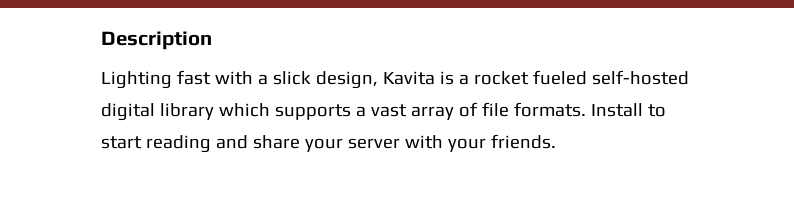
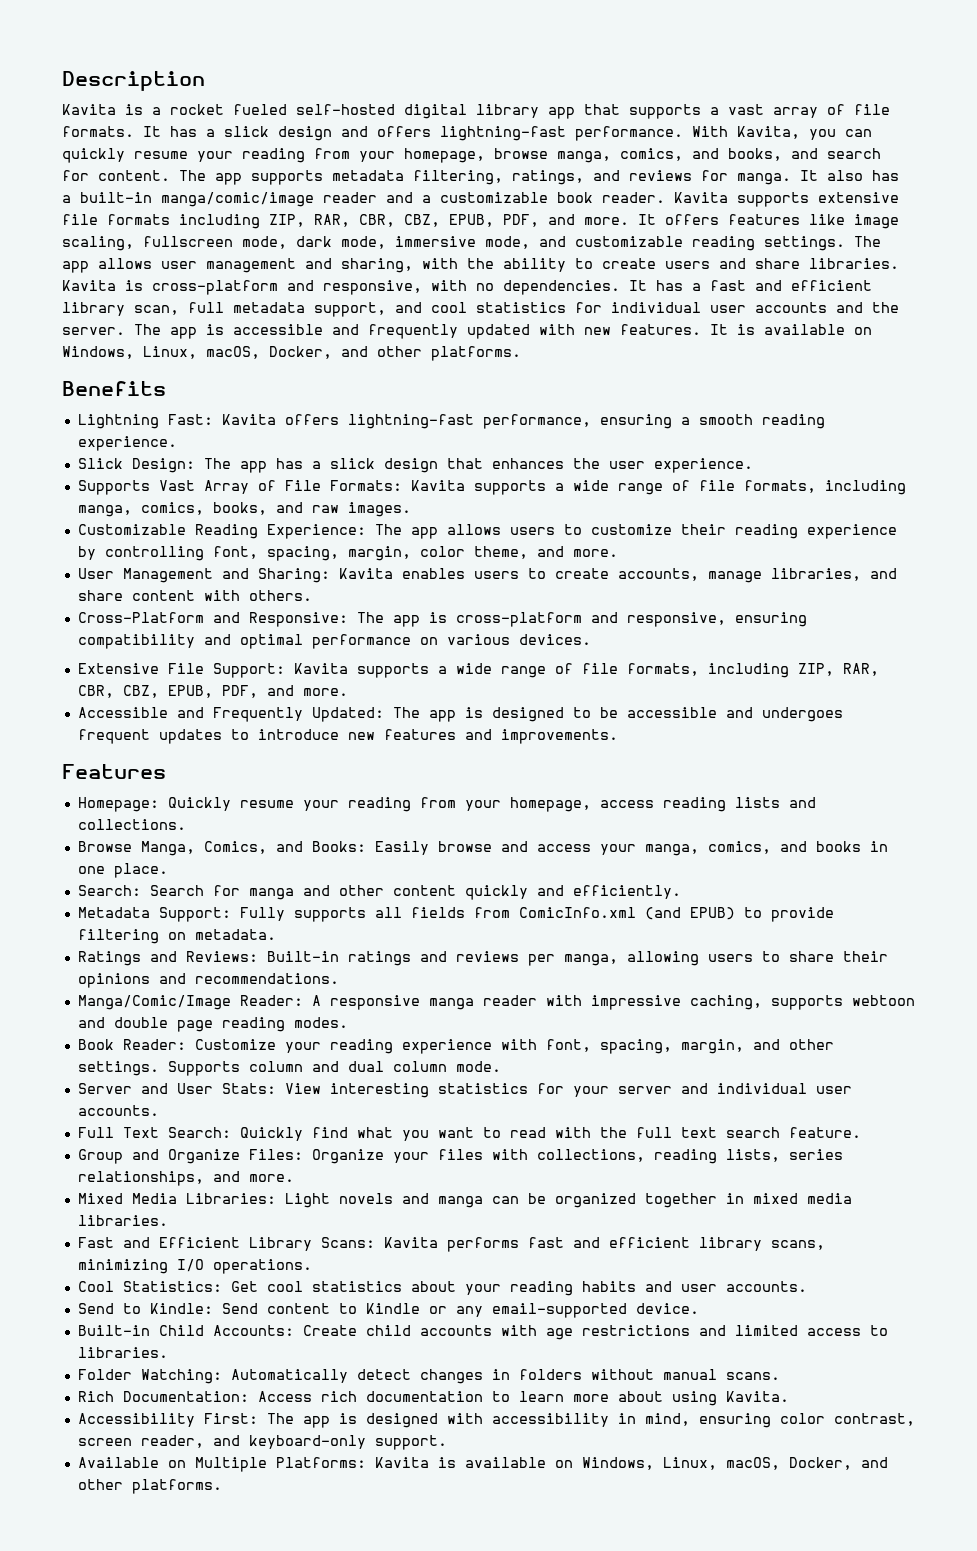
[101,70,378,89] Lighting fast with a slick design, -> (205, 81) none
[218,103,270,117] which -> [548,104,620,119] app that
[590,103,666,117] [101,134,556,153] Install to start reading and share your server with your friends. -> [143,126,872,141] [62,148,881,163] [62,170,899,185] [62,192,899,207] [62,214,899,229] [62,236,881,251] [62,258,899,273] [62,280,872,295] [62,302,899,317] [62,324,872,339] [62,346,521,361] [62,381,166,396] [77,414,825,429] [77,436,177,451] [77,458,753,473] [77,480,906,495] [77,502,411,517] [77,524,897,539] [77,546,618,561] [77,568,897,583] [77,590,312,601] [77,612,807,627] [77,634,591,649] [77,663,879,678] [77,685,348,698] [77,707,843,722] [77,729,618,744] [62,764,166,779] [77,797,816,812] [77,819,186,830] [77,841,888,856] [77,863,168,878] [77,885,681,900] [77,907,834,922] [77,929,276,944] [77,951,888,966] [77,973,339,988] [77,995,915,1010] [77,1017,348,1032] [77,1039,834,1054] [77,1061,501,1076] [77,1083,852,1098] [77,1105,159,1116] [77,1127,861,1141] [77,1149,843,1164] [77,1171,294,1186] [77,1193,852,1208] [77,1215,168,1226] [77,1237,825,1252] [77,1259,312,1274] [77,1281,807,1296] [77,1303,699,1318] [77,1325,888,1340] [77,1347,168,1358] [77,1369,780,1384] [77,1391,789,1406] [77,1413,915,1428] [77,1435,447,1450] [77,1457,888,1472] [77,1479,222,1494] It has a slick design and offers lightning-fast performance. With Kavita, you can quickly resume your reading from your homepage, browse manga, comics, and books, and search for content. The app supports metadata filtering, ratings, and reviews for manga. It also has a built-in manga/comic/image reader and a customizable book reader. Kavita supports extensive file formats including ZIP, RAR, CBR, CBZ, EPUB, PDF, and more. It offers features like image scaling, fullscreen mode, dark mode, immersive mode, and customizable reading settings. The app allows user management and sharing, with the ability to create users and share libraries. Kavita is cross-platform and responsive, with no dependencies. It has a fast and efficient library scan, full metadata support, and cool statistics for individual user accounts and the server. The app is accessible and frequently updated with new features. It is available on Windows, Linux, macOS, Docker, and other platforms. // Benefits // Lightning Fast: Kavita offers lightning-fast performance, ensuring a smooth reading experience. // Slick Design: The app has a slick design that enhances the user experience. // Supports Vast Array of File Formats: Kavita supports a wide range of file formats, including manga, comics, books, and raw images. // Customizable Reading Experience: The app allows users to customize their reading experience by controlling font, spacing, margin, color theme, and more. // User Management and Sharing: Kavita enables users to create accounts, manage libraries, and share content with others. // Cross-Platform and Responsive: The app is cross-platform and responsive, ensuring compatibility and optimal performance on various devices. // Extensive File Support: Kavita supports a wide range of file formats, including ZIP, RAR, CBR, CBZ, EPUB, PDF, and more. // Accessible and Frequently Updated: The app is designed to be accessible and undergoes frequent updates to introduce new features and improvements. // Features // Homepage: Quickly resume your reading from your homepage, access reading lists and collections. // Browse Manga, Comics, and Books: Easily browse and access your manga, comics, and books in one place. // Search: Search for manga and other content quickly and efficiently. // Metadata Support: Fully supports all fields from ComicInfo.xml (and EPUB) to provide filtering on metadata. // Ratings and Reviews: Built-in ratings and reviews per manga, allowing users to share their opinions and recommendations. // Manga/Comic/Image Reader: A responsive manga reader with impressive caching, supports webtoon and double page reading modes. // Book Reader: Customize your reading experience with font, spacing, margin, and other settings. Supports column and dual column mode. // Server and User Stats: View interesting statistics for your server and individual user accounts. // Full Text Search: Quickly find what you want to read with the full text search feature. // Group and Organize Files: Organize your files with collections, reading lists, series relationships, and more. // Mixed Media Libraries: Light novels and manga can be organized together in mixed media libraries. // Fast and Efficient Library Scans: Kavita performs fast and efficient library scans, minimizing I/O operations. // Cool Statistics: Get cool statistics about your reading habits and user accounts. // Send to Kindle: Send content to Kindle or any email-supported device. // Built-in Child Accounts: Create child accounts with age restrictions and limited access to libraries. // Folder Watching: Automatically detect changes in folders without manual scans. // Rich Documentation: Access rich documentation to learn more about using Kavita. // Accessibility First: The app is designed with accessibility in mind, ensuring color contrast, screen reader, and keyboard-only support. // Available on Multiple Platforms: Kavita is available on Windows, Linux, macOS, Docker, and other platforms.

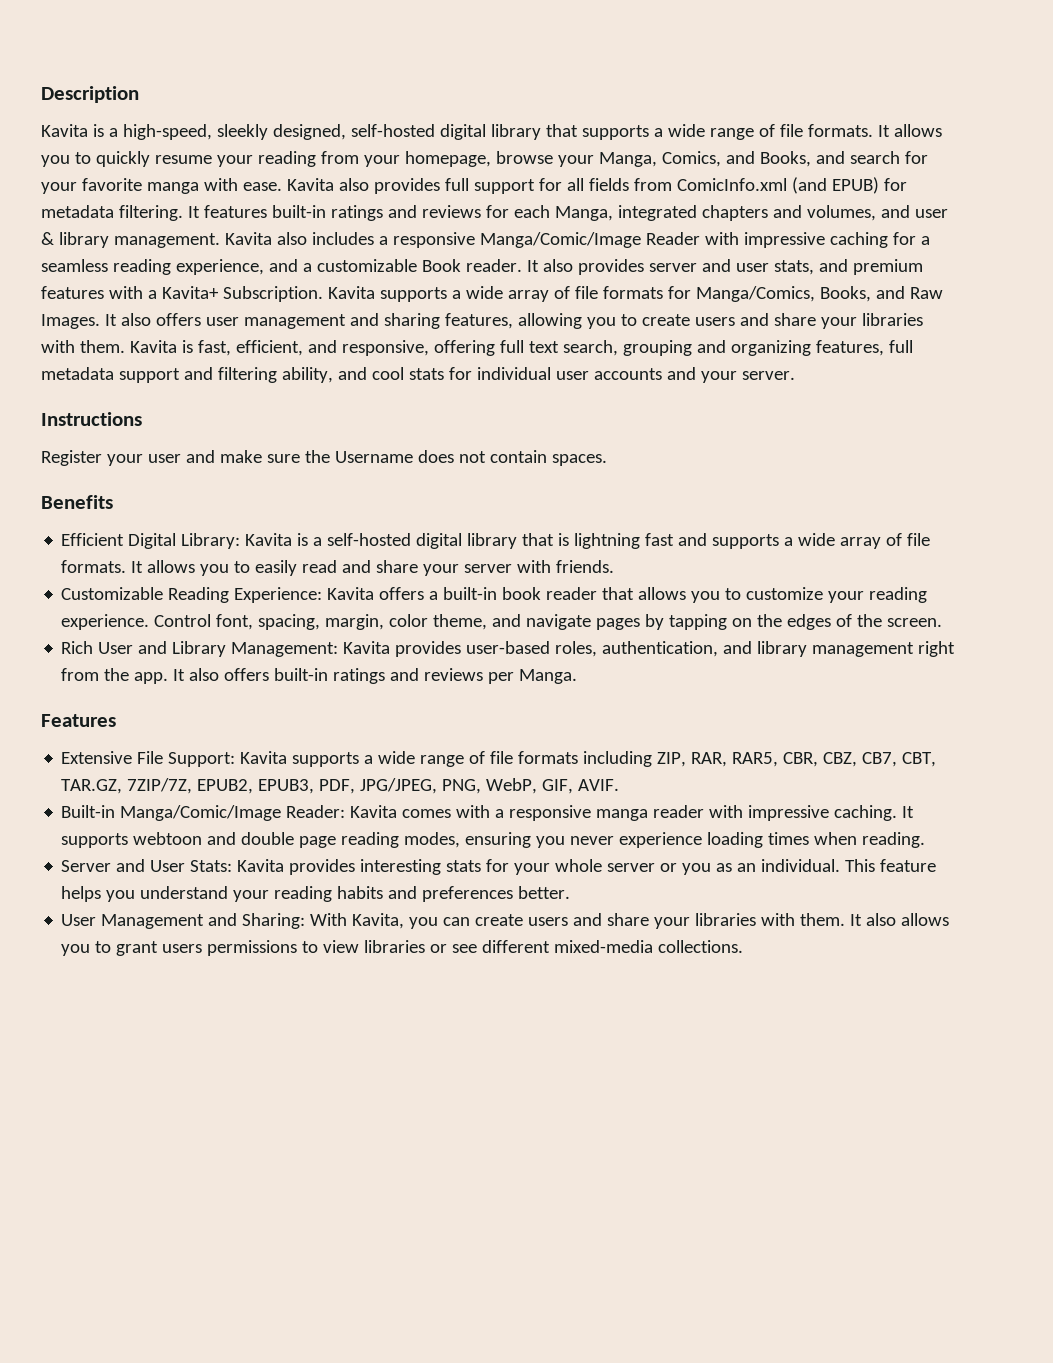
[170,104,575,119] rocket fueled self-hosted digital library app -> [122,124,541,140] high-speed, sleekly designed, self-hosted digital library
[728,104,890,118] [62,126,872,141] vast array of file formats. It has a slick design and offers lightning-fast performance. With Kavita, you can -> [667,124,942,140] [41,152,91,167] wide range of file formats. It allows you to
[557,148,881,163] [62,170,899,185] [62,192,899,207] [62,214,899,229] [62,236,881,251] [62,258,566,273] manga, comics, and books, and search for content. The app supports metadata filtering, ratings, and reviews for manga. It also has a built-in manga/comic/image reader and a customizable book reader. Kavita supports extensive file formats including ZIP, RAR, CBR, CBZ, EPUB, PDF, and more. It offers features like image scaling, fullscreen mode, dark mode, immersive mode, and customizable reading settings. The app allows user management and sharing, with the ability -> [557,151,928,167] [41,177,907,194] [41,205,948,221] [41,232,930,248] [41,259,923,275] [41,286,943,302] [41,313,616,329] your Manga, Comics, and Books, and search for your favorite manga with ease. Kavita also provides full support for all fields from ComicInfo.xml (and EPUB) for metadata filtering. It features built-in ratings and reviews for each Manga, integrated chapters and volumes, and user & library management. Kavita also includes a responsive Manga/Comic/Image Reader with impressive caching for a seamless reading experience, and a customizable Book reader. It also provides server and user stats, and premium features with a Kavita+ Subscription. Kavita supports a wide array of file formats for Manga/Comics, Books, and Raw Images. It also offers user management and sharing features, allowing you
[809,258,899,269] [62,280,872,295] [62,302,386,317] libraries. Kavita is cross-platform and responsive, with no dependencies. It has a fast and efficient library scan, full metadata support, -> [820,313,923,329] [41,340,913,356] [41,367,333,383] your libraries with them. Kavita is fast, efficient, and responsive, offering full text search, grouping and organizing features, full metadata support and filtering ability,
[476,302,566,313] statistics -> [408,368,444,380] stats
[872,302,899,313] [62,324,872,339] [62,346,521,361] [62,381,166,396] [77,414,825,429] [77,436,177,451] [77,458,753,473] [77,480,906,495] [77,502,411,517] [77,524,897,539] [77,546,204,561] the server. The app is accessible and frequently updated with new features. It is available on Windows, Linux, macOS, Docker, and other platforms. // Benefits // Lightning Fast: Kavita offers lightning-fast performance, ensuring a smooth reading experience. // Slick Design: The app has a slick design that enhances the user experience. // Supports Vast Array of File Formats: Kavita supports a wide range of file formats, including manga, comics, books, and raw images. // Customizable Reading Experience: The app allows users to customize their reading experience by controlling -> [700,371,795,383] [41,412,142,426] [41,450,607,466] [41,495,113,509] [61,533,931,549] [61,560,615,576] [61,587,928,603] [61,614,212,630] your server. // Instructions // Register your user and make sure the Username does not contain spaces. // Benefits // Efficient Digital Library: Kavita is a self-hosted digital library that is lightning fast and supports a wide array of file formats. It allows you to easily read and share your server with friends. // Customizable Reading Experience: Kavita offers a built-in book reader that allows you to customize your reading experience. Control
[572,549,618,557] [77,568,897,583] [77,590,312,601] [77,612,807,627] [77,634,591,649] more. // User Management and Sharing: Kavita enables users to create accounts, manage libraries, and share content with others. // Cross-Platform and Responsive: The app is cross-platform and responsive, ensuring compatibility and optimal performance on various devices. -> [526,614,943,630] [61,641,956,657] [61,668,578,684] [41,714,116,727] navigate pages by tapping on the edges of the screen. // Rich User and Library Management: Kavita provides user-based roles, authentication, and library management right from the app. It also offers built-in ratings and reviews per Manga. // Features
[626,663,879,678] [77,685,348,698] [77,707,843,722] [77,729,618,744] [62,764,166,779] [77,797,816,812] [77,819,186,830] [77,841,888,856] [77,863,168,878] [77,885,681,900] [77,907,834,922] [77,929,276,944] [77,951,888,966] [77,973,339,988] [77,995,321,1010] formats, including ZIP, RAR, CBR, CBZ, EPUB, PDF, and more. // Accessible and Frequently Updated: The app is designed to be accessible and undergoes frequent updates to introduce new features and improvements. // Features // Homepage: Quickly resume your reading from your homepage, access reading lists and collections. // Browse Manga, Comics, and Books: Easily browse and access your manga, comics, and books in one place. // Search: Search for manga and other content quickly and efficiently. // Metadata Support: Fully supports all fields from ComicInfo.xml (and EPUB) to provide filtering on metadata. // Ratings and Reviews: Built-in ratings and reviews per manga, allowing users to share their opinions and recommendations. // Manga/Comic/Image Reader: A -> [518,751,937,767] [61,778,620,794] [61,805,505,821] formats including ZIP, RAR, RAR5, CBR, CBZ, CB7, CBT, TAR.GZ, 7ZIP/7Z, EPUB2, EPUB3, PDF, JPG/JPEG, PNG, WebP, GIF, AVIF. // Built-in Manga/Comic/Image Reader: Kavita comes with a
[689,995,762,1010] caching, -> [834,805,915,821] caching. It
[293,1017,348,1028] [77,1039,834,1054] [77,1061,501,1076] [77,1083,852,1098] [77,1105,159,1116] [77,1127,861,1141] [77,1149,843,1164] [77,1171,294,1186] [77,1193,852,1208] [77,1215,168,1226] [77,1237,825,1252] [77,1259,312,1274] [77,1281,807,1296] [77,1303,699,1318] [77,1325,888,1340] [77,1347,168,1358] [77,1369,780,1384] [77,1391,789,1406] [77,1413,915,1428] [77,1435,447,1450] [77,1457,888,1472] [77,1479,222,1494] modes. // Book Reader: Customize your reading experience with font, spacing, margin, and other settings. Supports column and dual column mode. // Server and User Stats: View interesting statistics for your server and individual user accounts. // Full Text Search: Quickly find what you want to read with the full text search feature. // Group and Organize Files: Organize your files with collections, reading lists, series relationships, and more. // Mixed Media Libraries: Light novels and manga can be organized together in mixed media libraries. // Fast and Efficient Library Scans: Kavita performs fast and efficient library scans, minimizing I/O operations. // Cool Statistics: Get cool statistics about your reading habits and user accounts. // Send to Kindle: Send content to Kindle or any email-supported device. // Built-in Child Accounts: Create child accounts with age restrictions and limited access to libraries. // Folder Watching: Automatically detect changes in folders without manual scans. // Rich Documentation: Access rich documentation to learn more about using Kavita. // Accessibility First: The app is designed with accessibility in mind, ensuring color contrast, screen reader, and keyboard-only support. // Available on Multiple Platforms: Kavita is available on Windows, Linux, macOS, Docker, and other platforms. -> [404,832,926,848] [61,859,937,875] [61,886,571,902] [61,913,950,929] [61,940,744,956] modes, ensuring you never experience loading times when reading. // Server and User Stats: Kavita provides interesting stats for your whole server or you as an individual. This feature helps you understand your reading habits and preferences better. // User Management and Sharing: With Kavita, you can create users and share your libraries with them. It also allows you to grant users permissions to view libraries or see different mixed-media collections.

